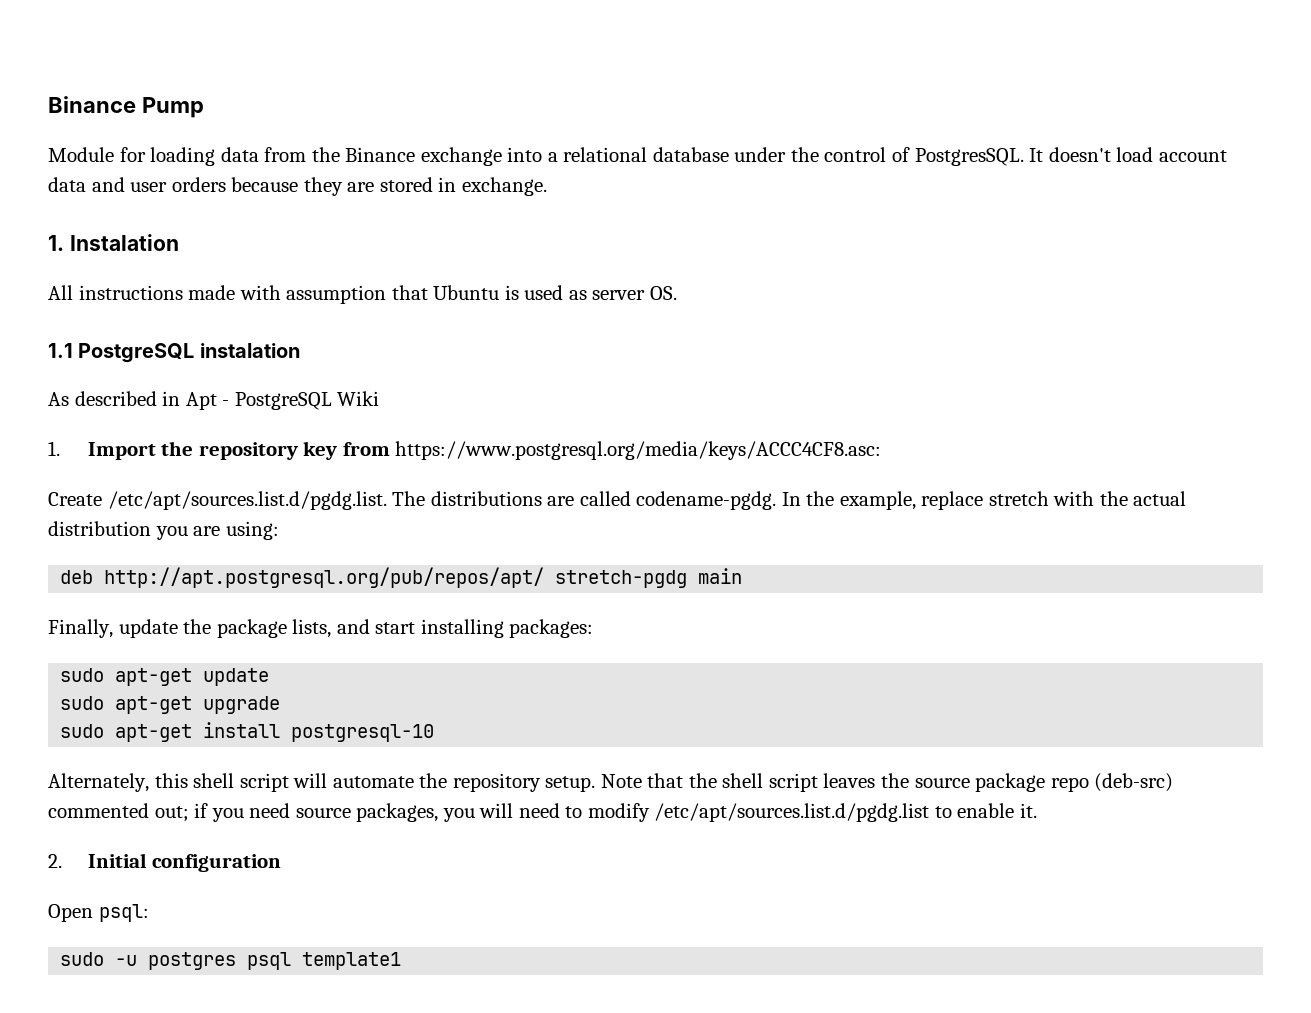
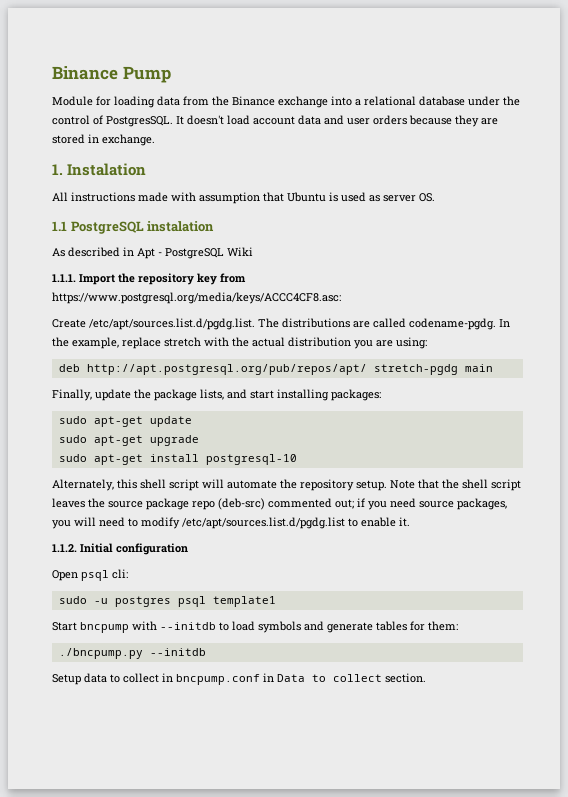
[48,441,60,456] 1. -> [52,274,76,282] 1.1.1.
[48,854,62,868] 2. -> [52,544,77,552] 1.1.2.
[98,904,149,922] psql: -> [81,569,128,581] psql cli:
(402, 961) none -> [52,621,458,633] [58,648,206,659] [52,673,426,685] // Start bncpump with --initdb to load symbols and generate tables for them: // ./bncpump.py --initdb // Setup data to collect in bncpump.conf in Data to collect section.

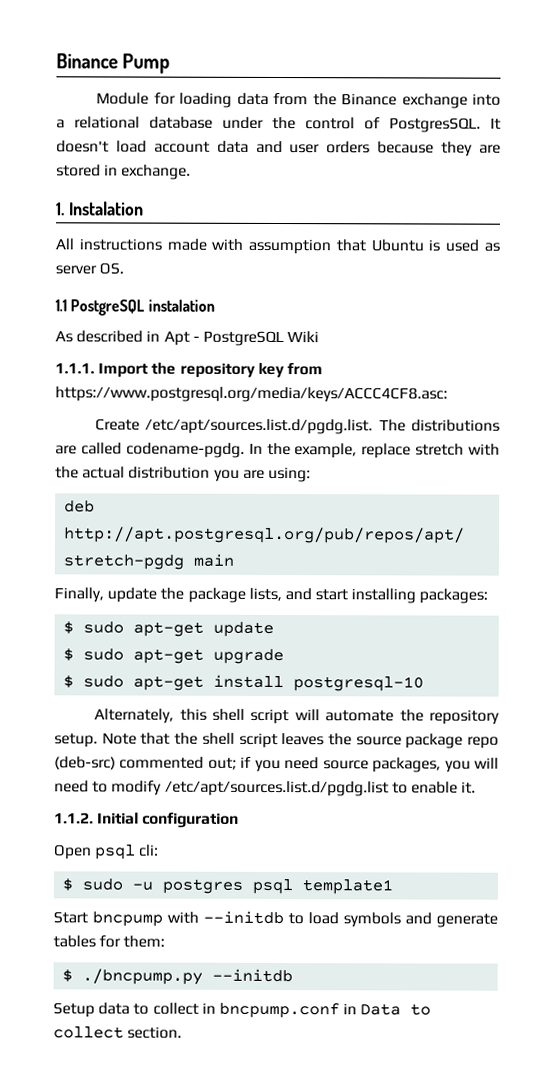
(381, 395) none -> [63,621,75,635] $
(192, 421) none -> [63,648,75,662] $
(199, 440) none -> [63,675,75,689] $
(128, 574) none -> [62,878,74,892] $
(458, 626) none -> [62,969,74,983] $

